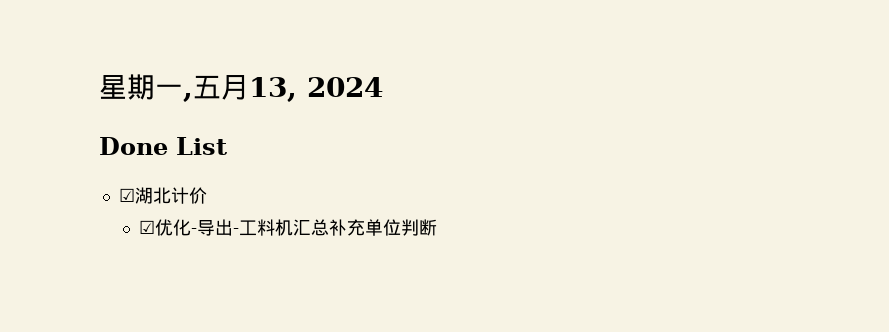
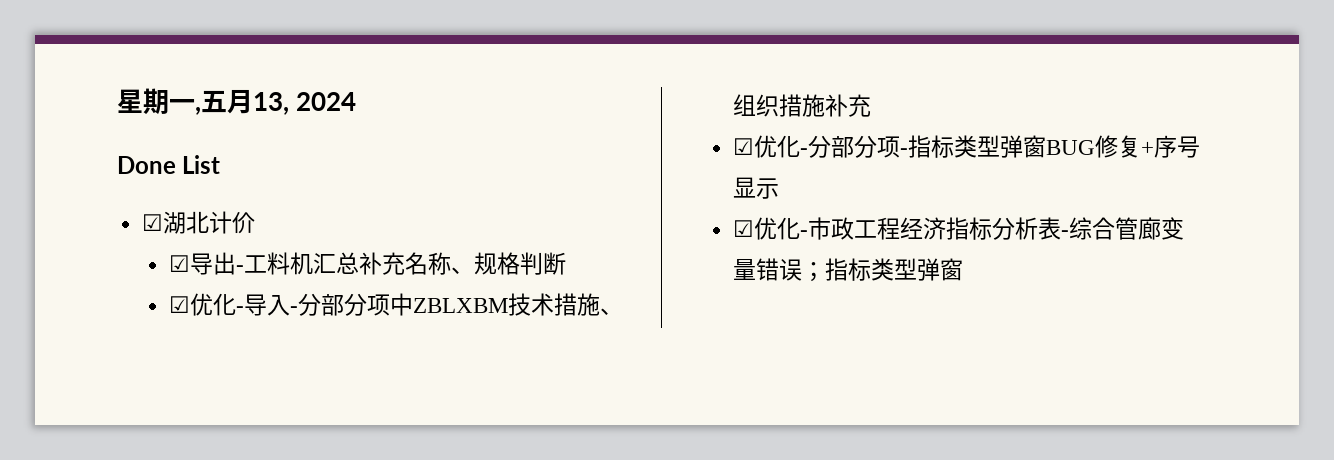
[155,219,198,236] 优化- -> (191, 263) none
[365,219,402,236] 单位 -> [405,252,521,275] 名称、规格
(438, 227) none -> [169,293,624,316] [733,94,872,117] [733,135,1201,158] [733,177,780,199] [733,217,1185,240] [733,258,964,282] // ☑优化-导入-分部分项中ZBLXBM技术措施、组织措施补充 // ☑优化-分部分项-指标类型弹窗BUG修复+序号显示 // ☑优化-市政工程经济指标分析表-综合管廊变量错误；指标类型弹窗

